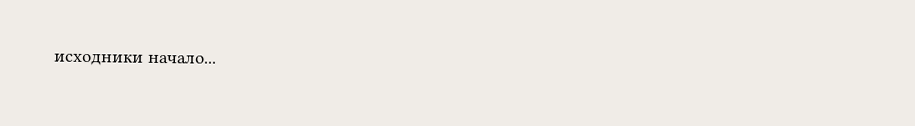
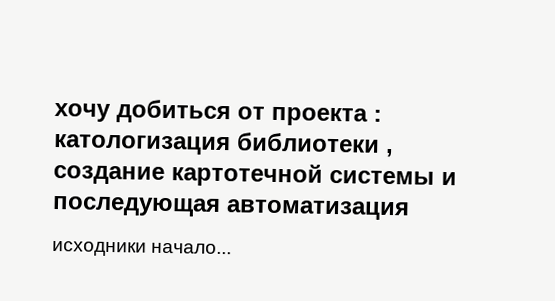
(53, 59) none -> [54,99,382,127] [53,132,394,158] [53,162,457,188] [52,195,410,221] хочу добиться от проекта : катологизация библиотеки , создание картотечной системы и последующая автоматизация //

